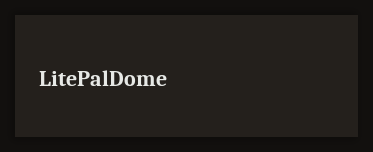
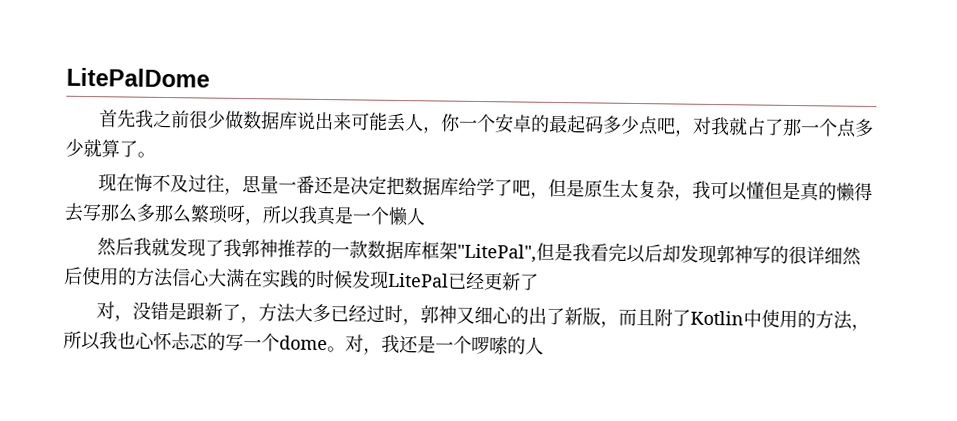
(167, 78) none -> [98,109,874,138] [65,138,156,158] [97,173,873,202] [64,202,426,227] [96,237,862,266] [64,266,539,291] [95,301,870,331] [63,330,544,355] // 首先我之前很少做数据库说出来可能丢人，你一个安卓的最起码多少点吧，对我就占了那一个点多少就算了。 // 现在悔不及过往，思量一番还是决定把数据库给学了吧，但是原生太复杂，我可以懂但是真的懒得去写那么多那么繁琐呀，所以我真是一个懒人 // 然后我就发现了我郭神推荐的一款数据库框架"LitePal",但是我看完以后却发现郭神写的很详细然后使用的方法信心大满在实践的时候发现LitePal已经更新了 // 对，没错是跟新了，方法大多已经过时，郭神又细心的出了新版，而且附了Kotlin中使用的方法，所以我也心怀忐忑的写一个dome。对，我还是一个啰嗦的人

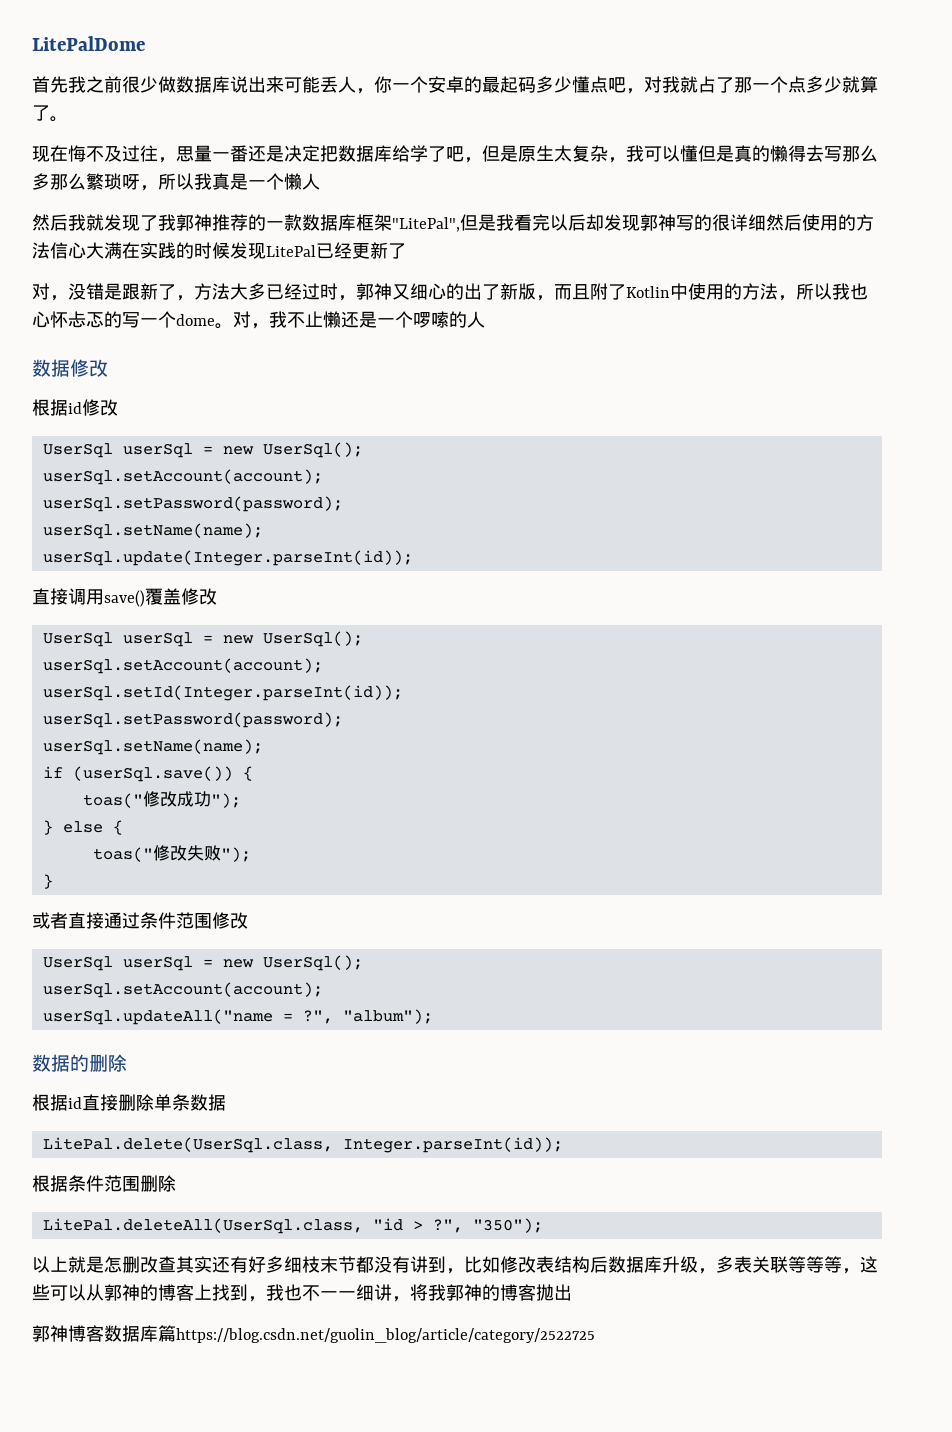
(640, 125) none -> [572,76,590,93] 懂
(400, 344) none -> [287,311,341,328] 不止懒
(544, 345) none -> [32,359,108,377] [32,399,118,416] [42,442,363,458] [42,469,323,485] [42,496,343,512] [42,523,263,539] [42,550,413,566] [32,588,217,607] [42,631,363,647] [42,658,323,674] [42,685,403,701] [42,712,343,728] [42,739,263,755] [42,766,253,782] [82,791,241,808] [42,820,123,835] [92,845,251,862] [42,874,53,889] [32,912,248,929] [42,955,363,971] [42,982,323,998] [42,1009,433,1025] [32,1054,127,1072] [32,1094,226,1111] [42,1137,563,1153] [32,1175,176,1192] [42,1218,543,1234] [32,1256,878,1274] [32,1284,572,1302] [32,1325,595,1343] // 数据修改 // 根据id修改 // UserSql userSql = new UserSql(); // userSql.setAccount(account); // userSql.setPassword(password); // userSql.setName(name); // userSql.update(Integer.parseInt(id)); // 直接调用save()覆盖修改 // UserSql userSql = new UserSql(); // userSql.setAccount(account); // userSql.setId(Integer.parseInt(id)); // userSql.setPassword(password); // userSql.setName(name); // if (userSql.save()) { // toas("修改成功"); // } else { // toas("修改失败"); // } // 或者直接通过条件范围修改 // UserSql userSql = new UserSql(); // userSql.setAccount(account); // userSql.updateAll("name = ?", "album"); // 数据的删除 // 根据id直接删除单条数据 // LitePal.delete(UserSql.class, Integer.parseInt(id)); // 根据条件范围删除 // LitePal.deleteAll(UserSql.class, "id > ?", "350"); // 以上就是怎删改查其实还有好多细枝末节都没有讲到，比如修改表结构后数据库升级，多表关联等等等，这些可以从郭神的博客上找到，我也不一一细讲，将我郭神的博客抛出 // 郭神博客数据库篇https://blog.csdn.net/guolin_blog/article/category/2522725

